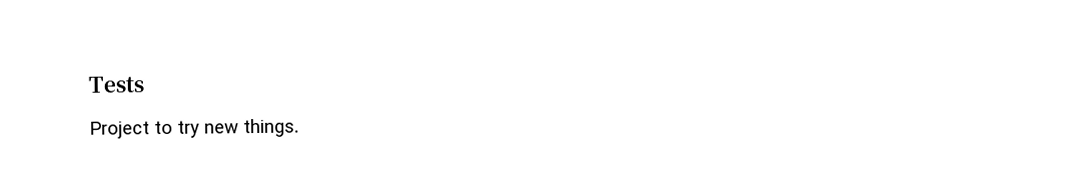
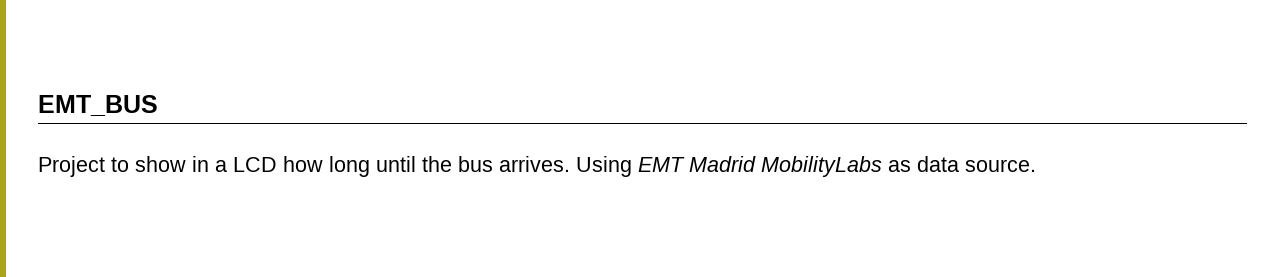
[88,76,144,93] Tests -> [38,95,158,116] EMT_BUS
[177,118,299,138] try new things. -> [135,156,1036,177] show in a LCD how long until the bus arrives. Using EMT Madrid MobilityLabs as data source.

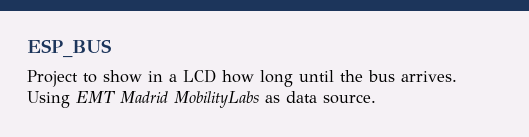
[38,95,158,116] EMT_BUS -> [27,39,112,58] ESP_BUS

